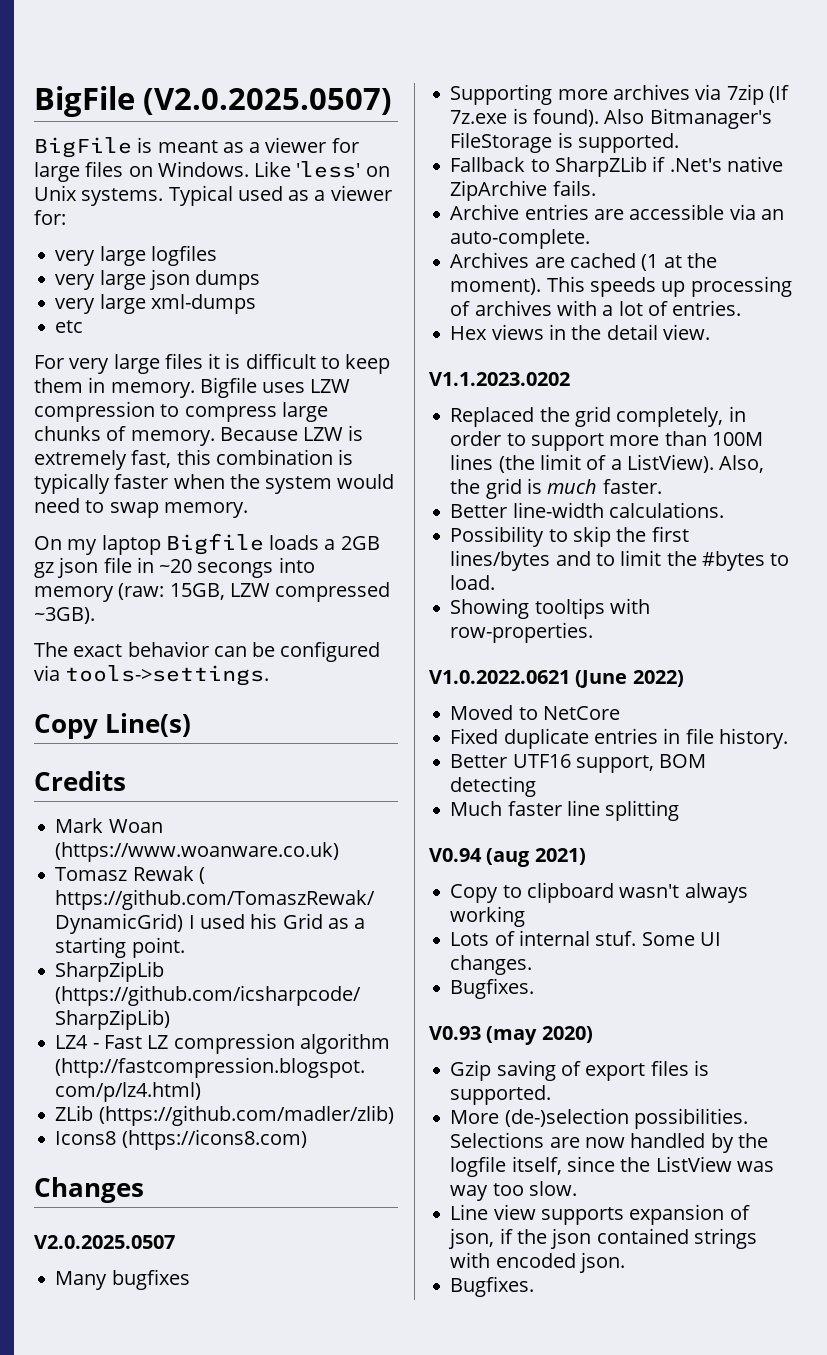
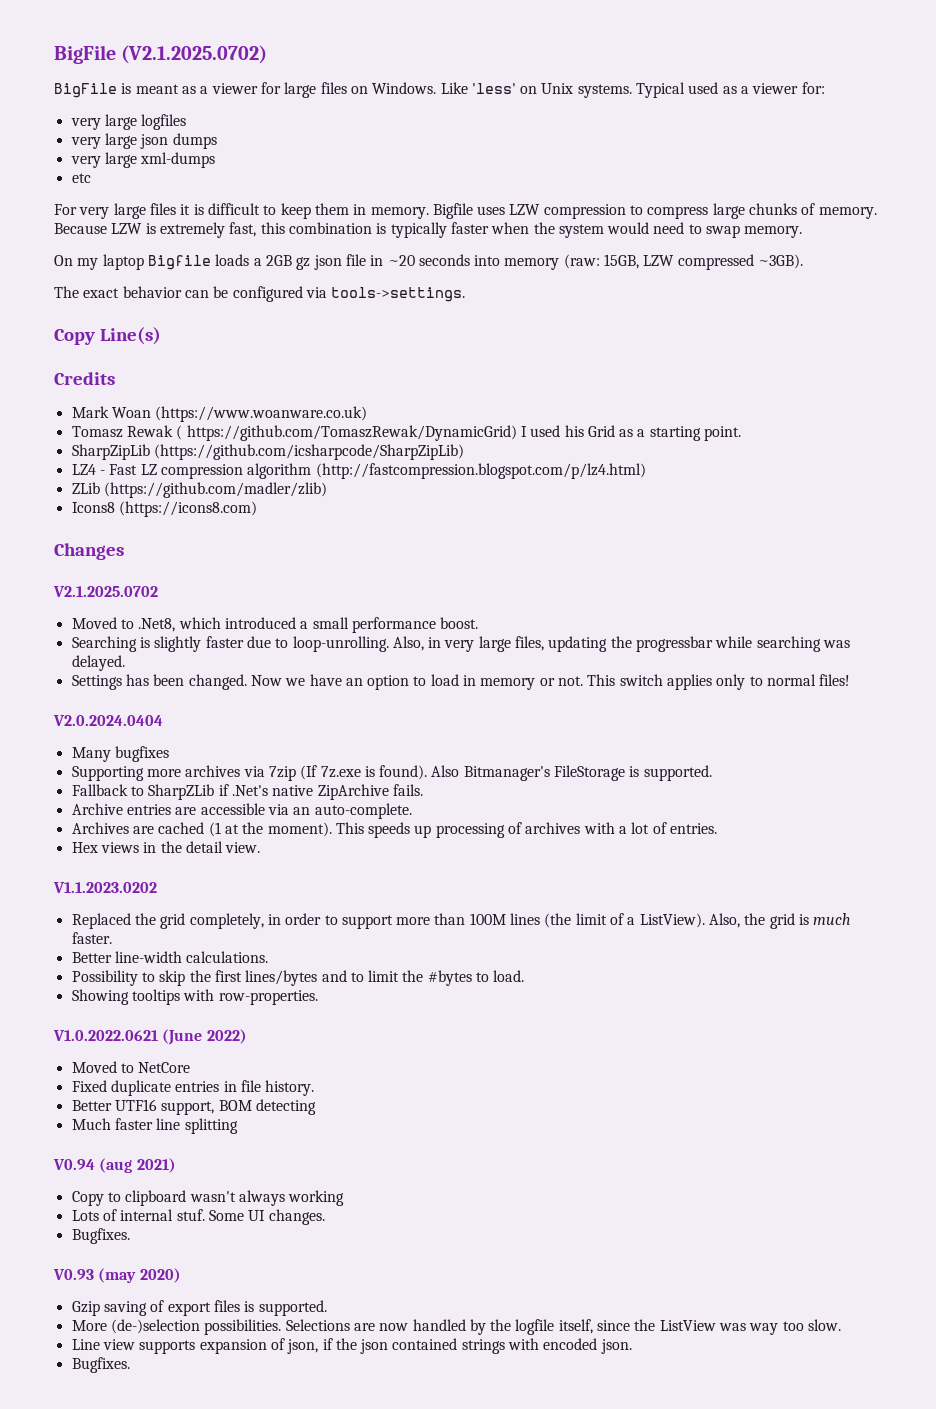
[34,86,393,117] BigFile (V2.0.2025.0507) -> [54,45,268,64] BigFile (V2.1.2025.0702)
[197,562,274,578] secongs -> [418,254,470,266] seconds
[34,1235,175,1249] V2.0.2025.0507 -> [53,586,158,597] [71,617,479,633] [71,636,851,652] [71,655,125,671] [71,674,851,690] [53,715,163,726] V2.1.2025.0702 // Moved to .Net8, which introduced a small performance boost. // Searching is slightly faster due to loop-unrolling. Also, in very large files, updating the progressbar while searching was delayed. // Settings has been changed. Now we have an option to load in memory or not. This switch applies only to normal files! // V2.0.2024.0404

